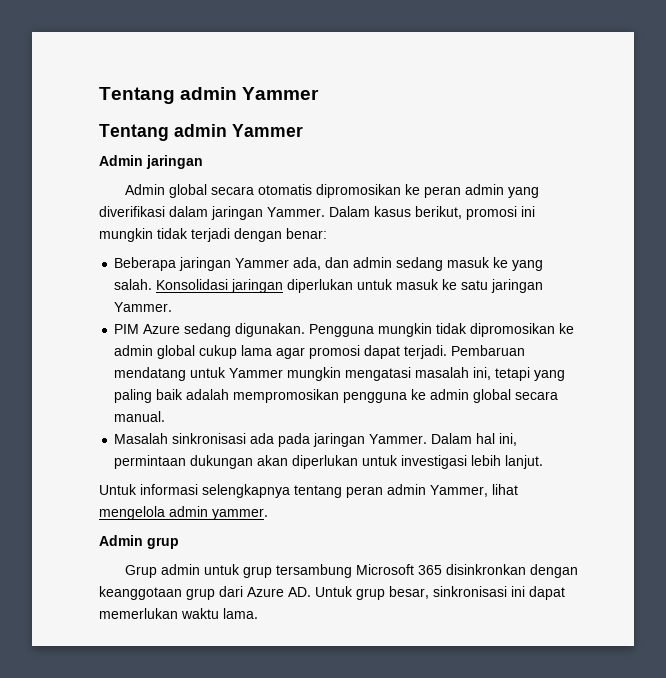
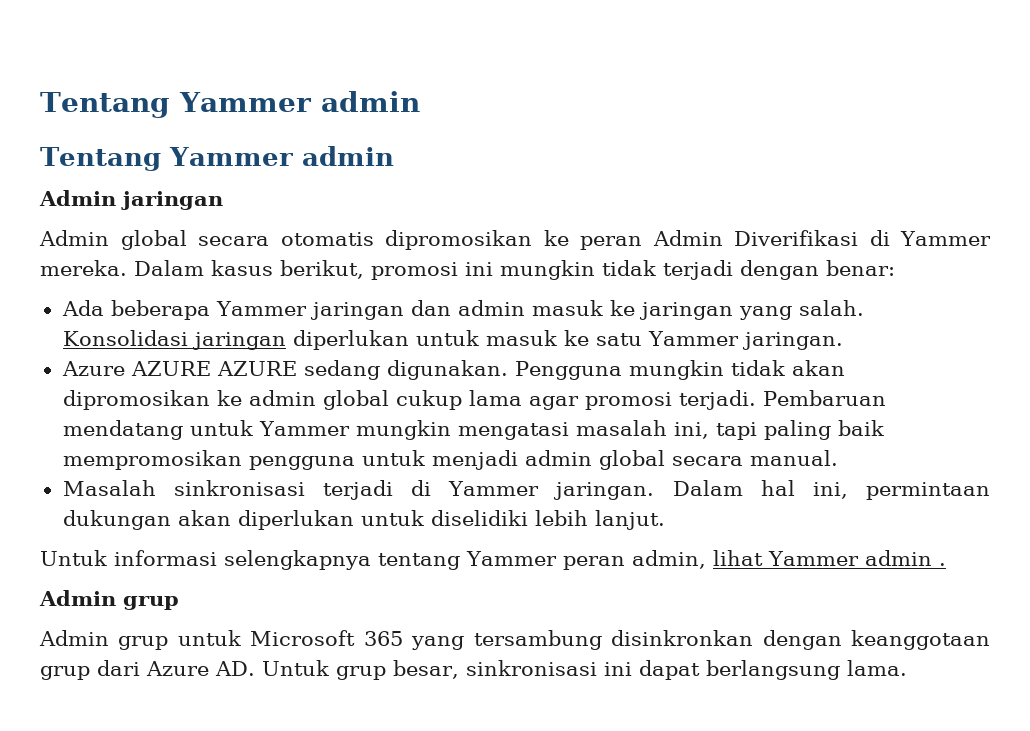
[99,87,320,104] [99,124,303,141] Tentang admin Yammer // Tentang admin Yammer -> [40,91,420,118] [40,146,394,171] Tentang Yammer admin // Tentang Yammer admin
[464,184,539,198] [99,206,325,220] admin yang diverifikasi dalam jaringan Yammer. -> [652,230,992,246] [40,260,127,276] Admin Diverifikasi di Yammer mereka.
[114,257,322,271] Beberapa jaringan Yammer ada, -> [61,300,404,320] Ada beberapa Yammer jaringan
[396,257,509,271] sedang masuk ke -> [531,300,733,320] masuk ke jaringan
[491,279,544,293] [114,302,173,312] [114,324,181,334] jaringan Yammer. // PIM Azure -> [647,331,843,350] [61,361,297,376] Yammer jaringan. // Azure AZURE AZURE
(468, 328) none -> [791,360,845,376] akan
[364,345,401,359] dapat -> (672, 401) none
[495,367,566,381] tetapi yang -> [715,422,757,440] tapi
[186,389,230,400] adalah -> (884, 428) none
[411,389,427,400] ke -> [361,450,518,470] untuk menjadi
[250,433,428,447] ada pada jaringan Yammer. -> [322,480,655,500] terjadi di Yammer jaringan.
[401,455,468,469] investigasi -> [430,510,528,526] diselidiki
[346,484,518,498] [99,506,268,520] [99,535,179,549] [124,564,442,578] peran admin Yammer, lihat mengelola admin yammer. // Admin grup // Grup admin untuk grup tersambung Microsoft 365 -> [466,550,946,570] [39,590,179,610] [39,630,602,650] Yammer peran admin, lihat Yammer admin . // Admin grup // Admin grup untuk Microsoft 365 yang tersambung
[99,608,219,619] memerlukan waktu -> [705,660,840,680] berlangsung

